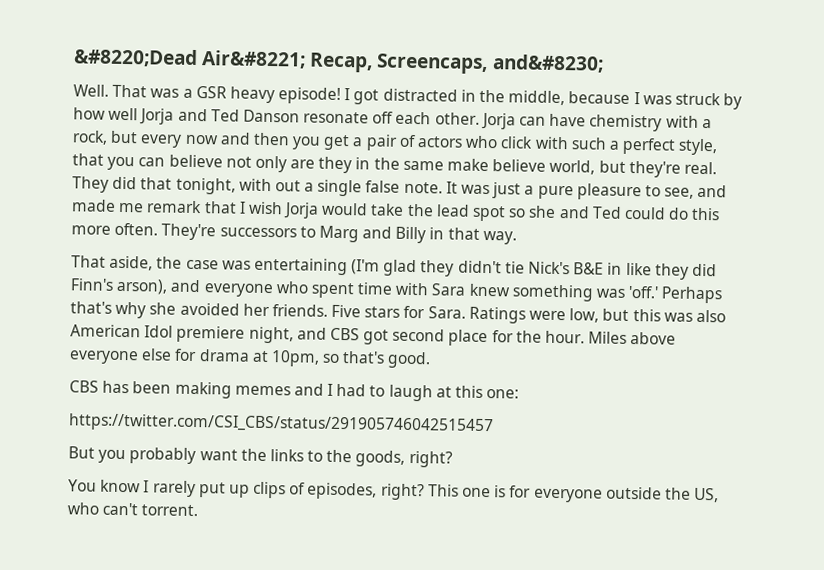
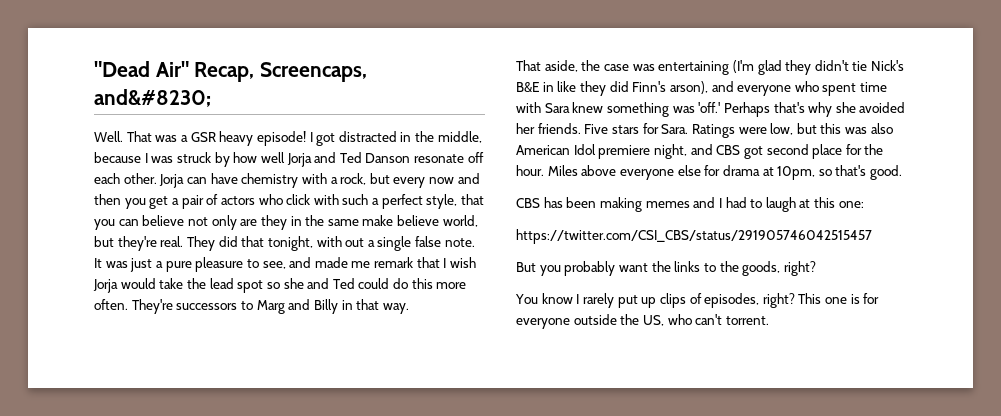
[73,48,307,69] &#8220;Dead Air&#8221; -> [94,61,189,77] "Dead Air"

